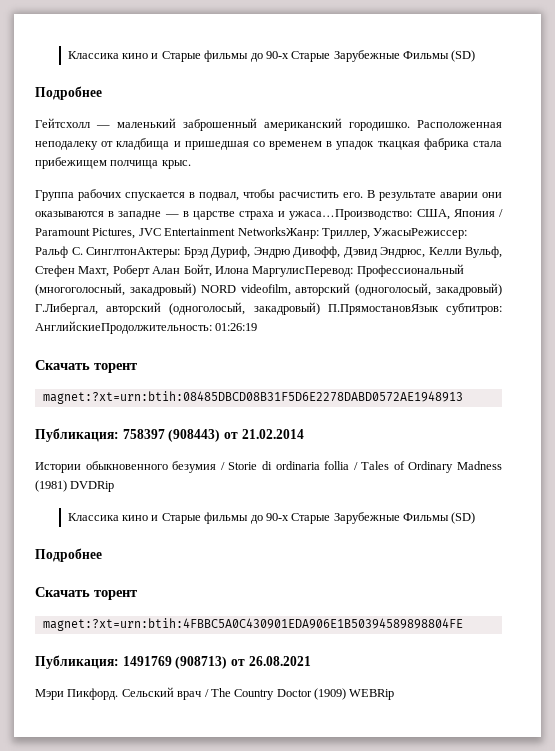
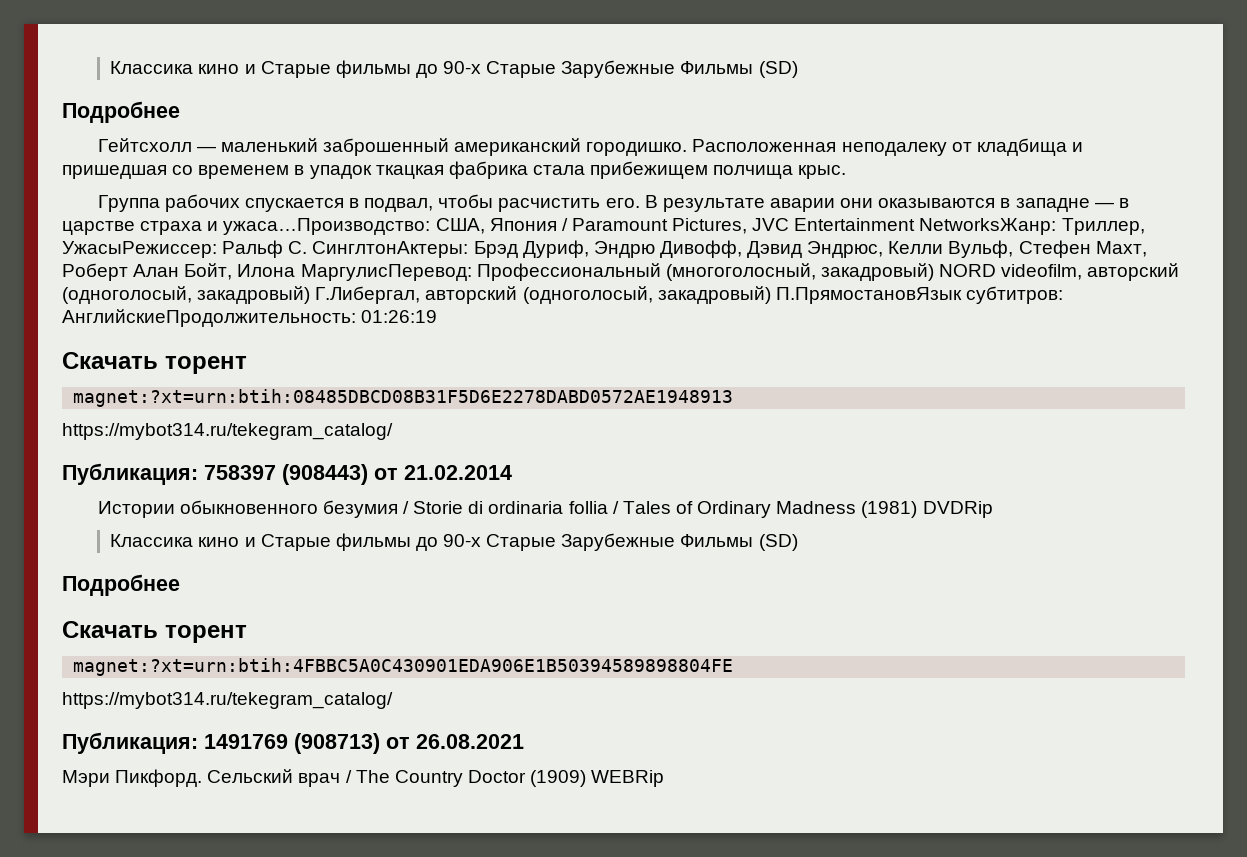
(463, 397) none -> [62,423,393,440] // https://mybot314.ru/tekegram_catalog/
(463, 624) none -> [62,692,393,709] // https://mybot314.ru/tekegram_catalog/

